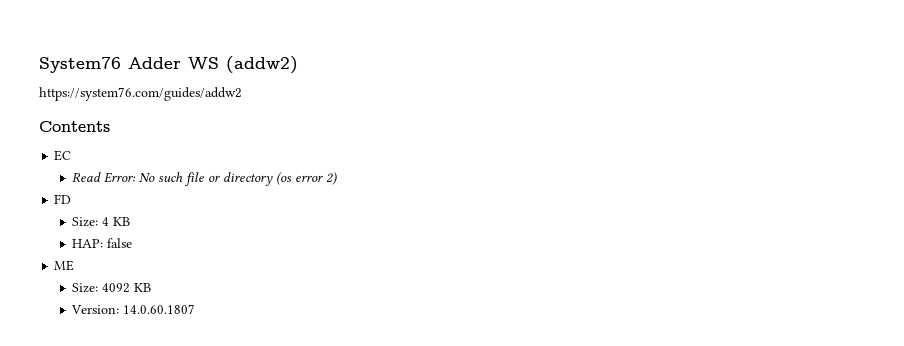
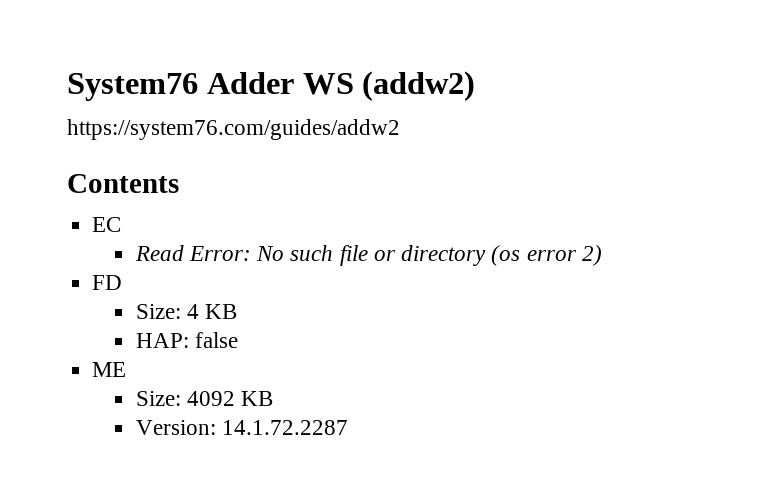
[123,304,196,314] 14.0.60.1807 -> [222,420,349,435] 14.1.72.2287

